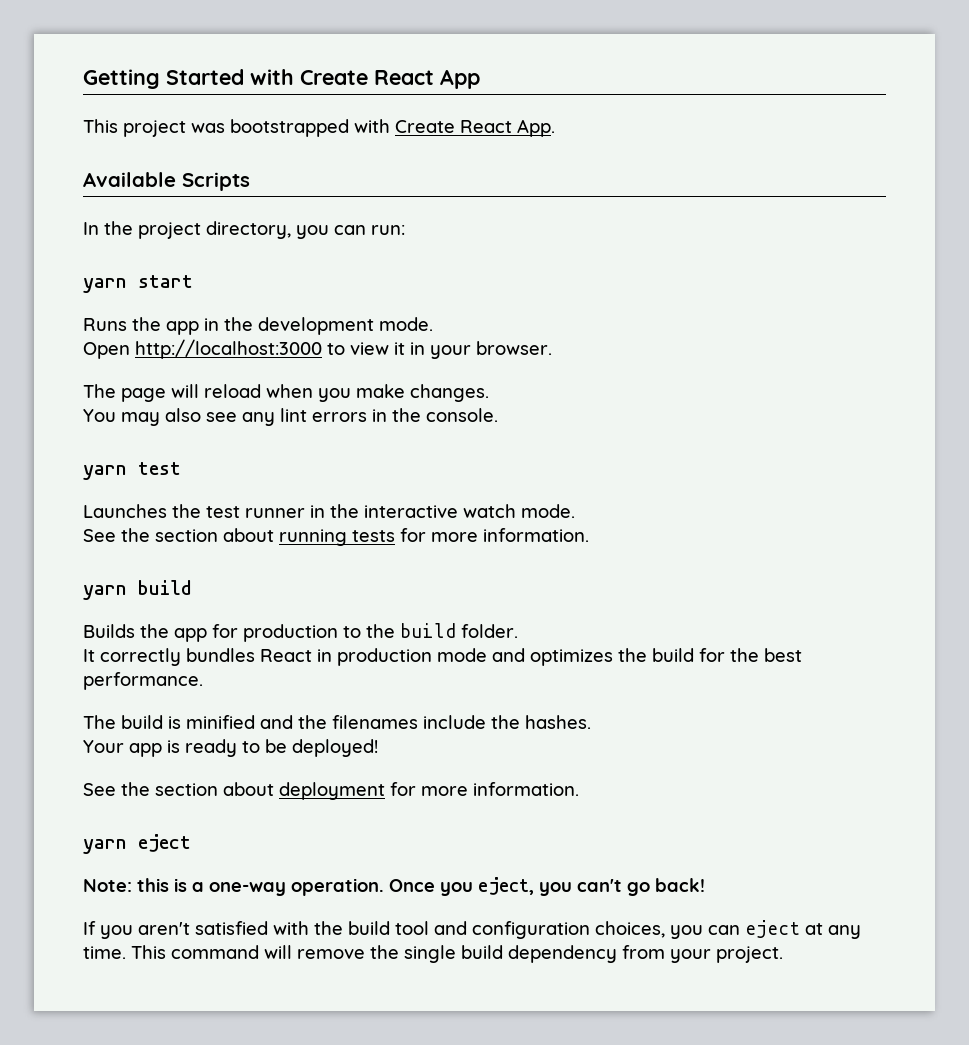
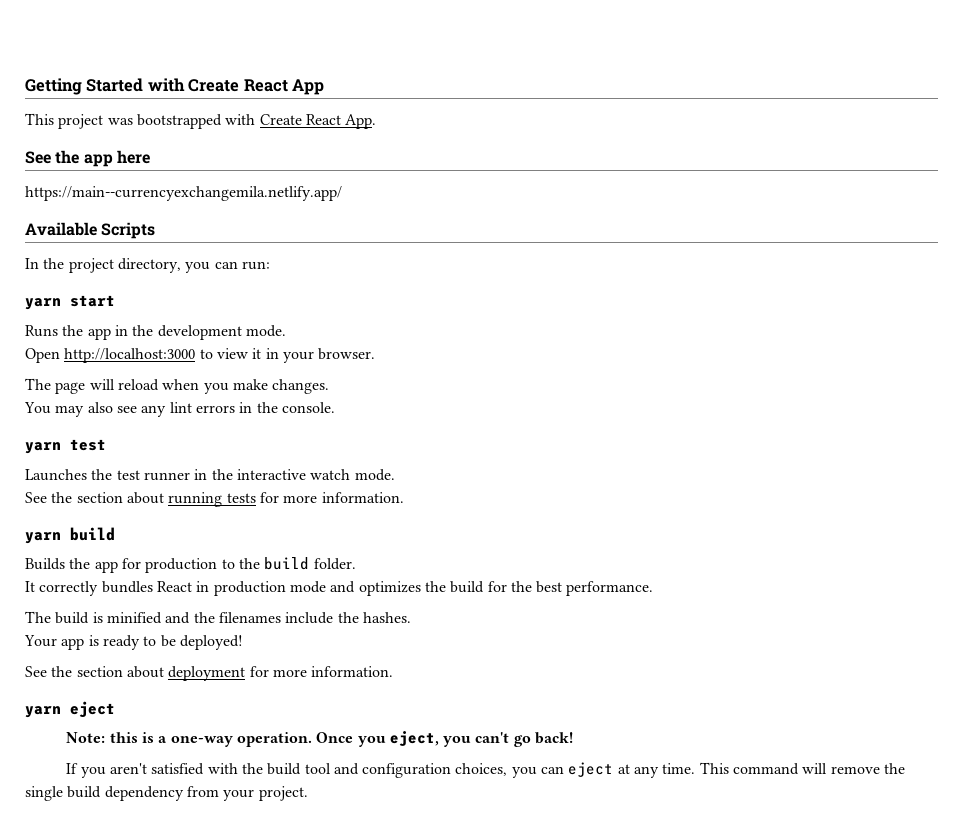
(555, 128) none -> [25,150,150,167] [25,186,342,201] // See the app here // https://main--currencyexchangemila.netlify.app/

